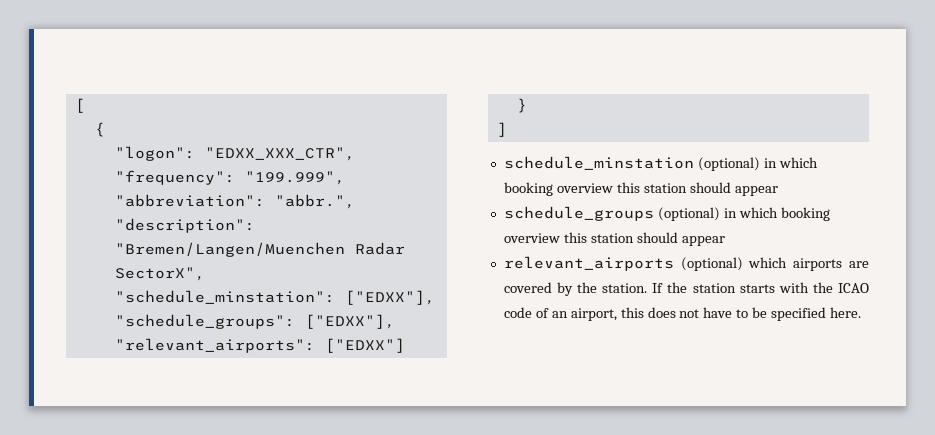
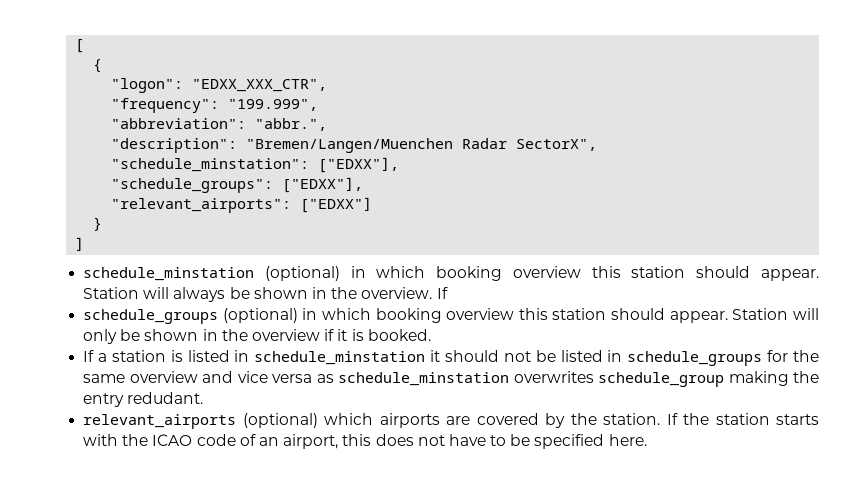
[734,186,778,196] appear -> [761,269,820,281] [83,287,448,302] appear. Station will always be shown in the overview. If
[681,236,725,246] appear -> [669,308,819,323] [83,329,431,344] [83,350,820,366] [83,371,820,387] [83,392,204,407] appear. Station will only be shown in the overview if it is booked. // If a station is listed in schedule_minstation it should not be listed in schedule_groups for the same overview and vice versa as schedule_minstation overwrites schedule_group making the entry redudant.

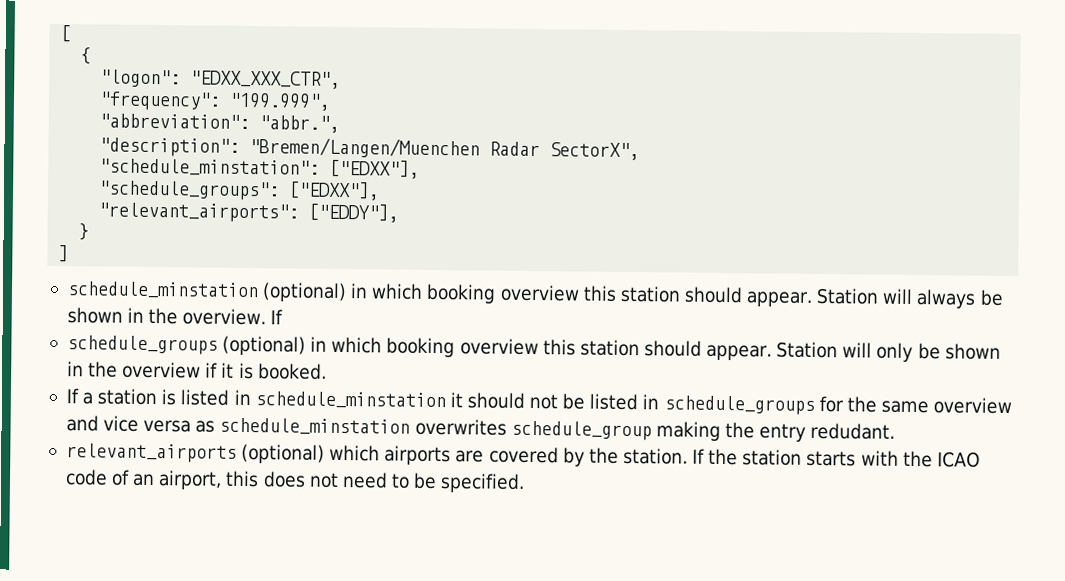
[300,197,373,213] ["EDXX"] -> [308,203,400,223] ["EDDY"],
[448,434,486,446] have -> [341,472,388,489] need
[534,434,647,449] specified here. -> [440,473,526,493] specified.

